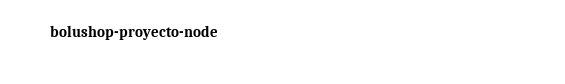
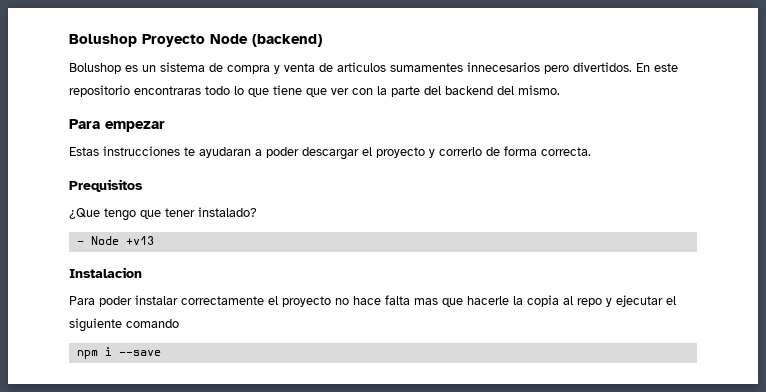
[50,25,218,40] bolushop-proyecto-node -> [69,34,322,47] [69,62,678,74] [69,85,560,97] [69,119,165,132] [69,146,591,160] [69,179,143,192] [69,207,257,221] [76,236,154,245] [69,267,142,278] [69,295,676,307] [69,318,179,332] [76,347,161,359] Bolushop Proyecto Node (backend) // Bolushop es un sistema de compra y venta de articulos sumamentes innecesarios pero divertidos. En este repositorio encontraras todo lo que tiene que ver con la parte del backend del mismo. // Para empezar // Estas instrucciones te ayudaran a poder descargar el proyecto y correrlo de forma correcta. // Prequisitos // ¿Que tengo que tener instalado? // - Node +v13 // Instalacion // Para poder instalar correctamente el proyecto no hace falta mas que hacerle la copia al repo y ejecutar el siguiente comando // npm i --save

